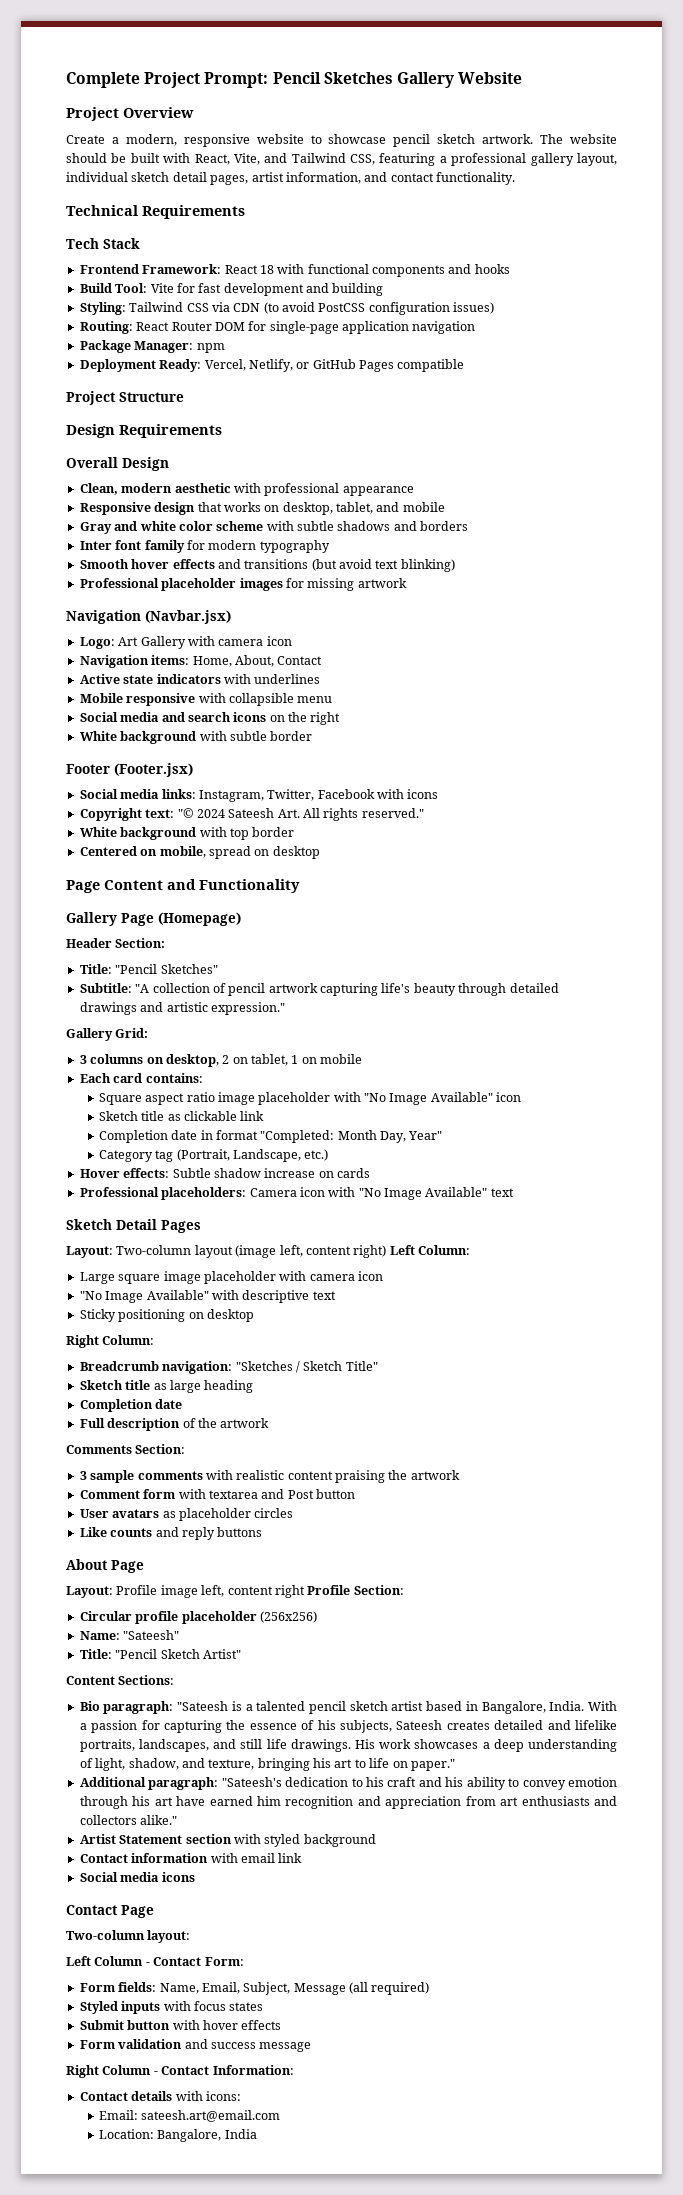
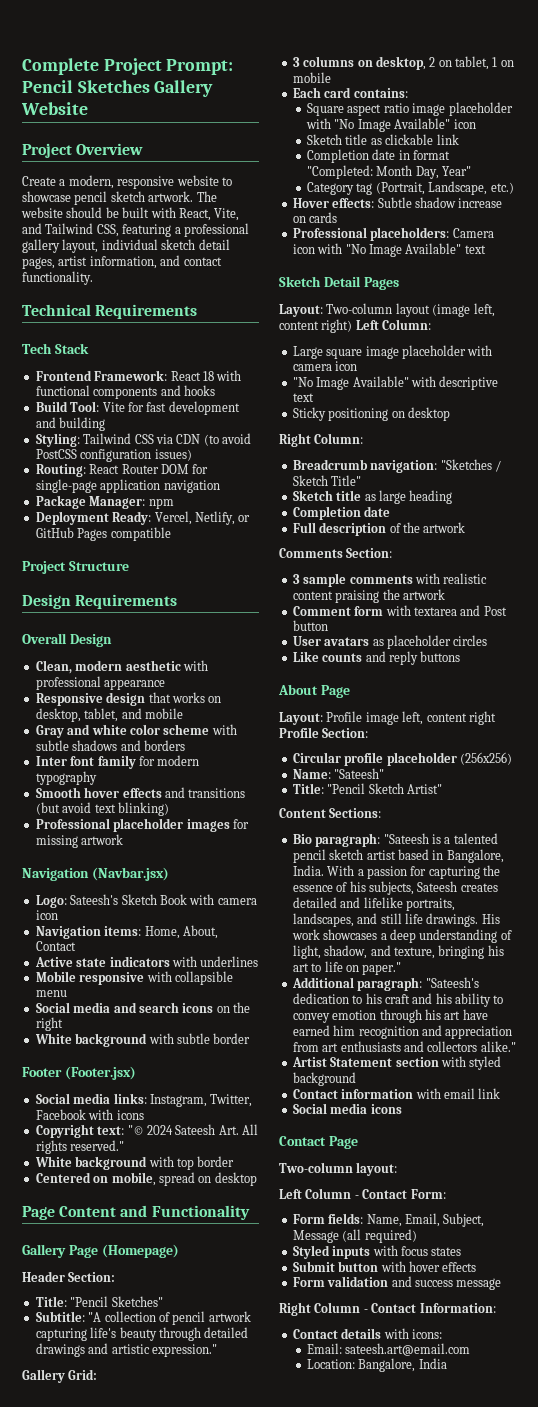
[118,636,186,649] Art Gallery -> [70,894,187,905] Sateesh's Sketch Book

